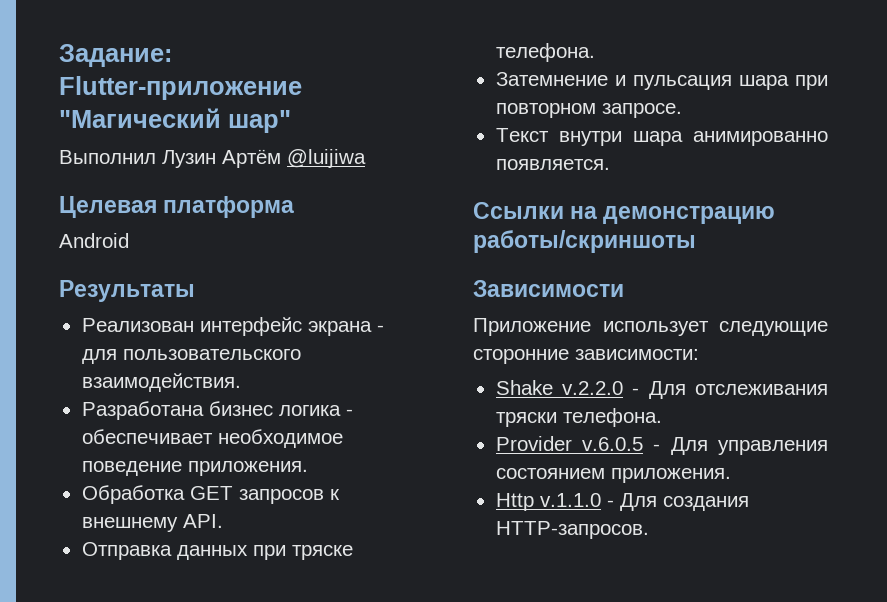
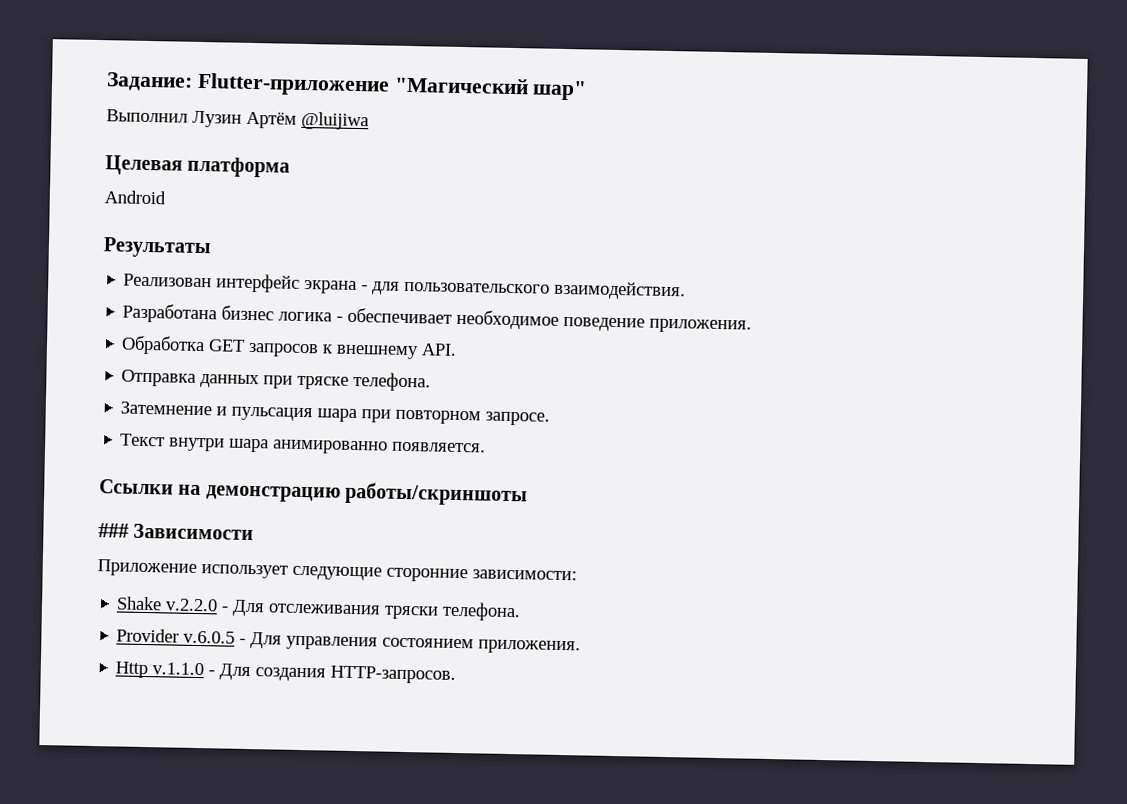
(696, 241) none -> [98,523,129,538] ###

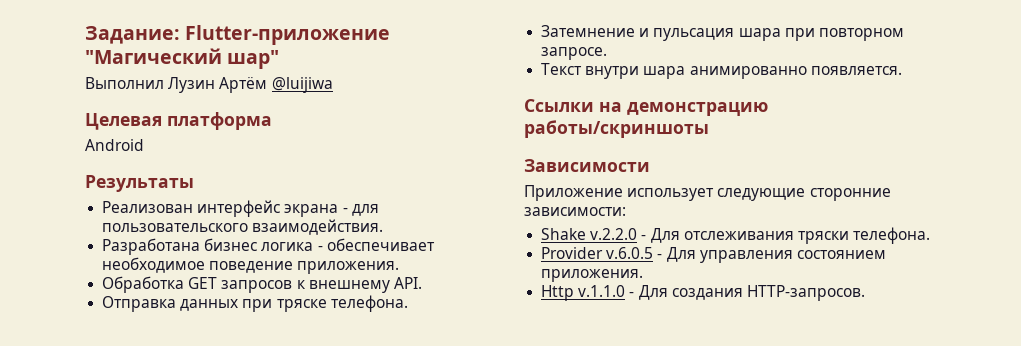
[98,523,129,538] ### -> (709, 129) none

